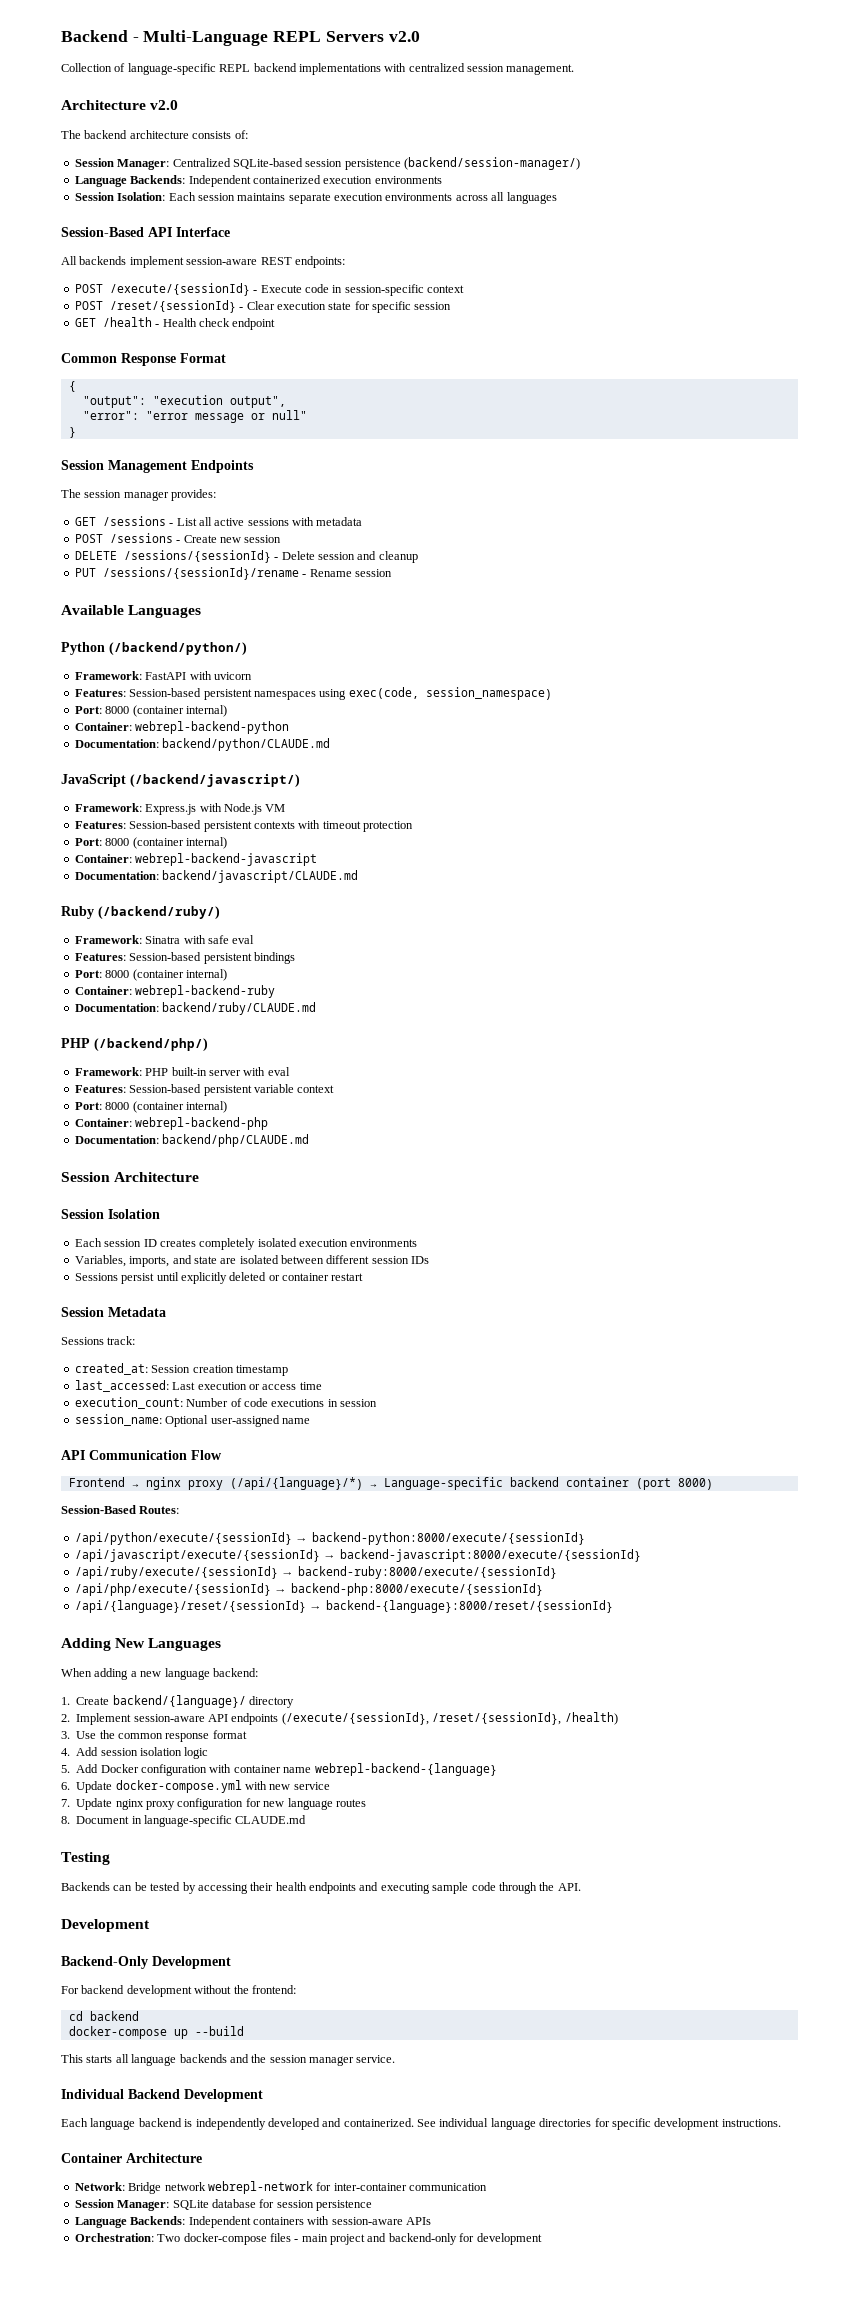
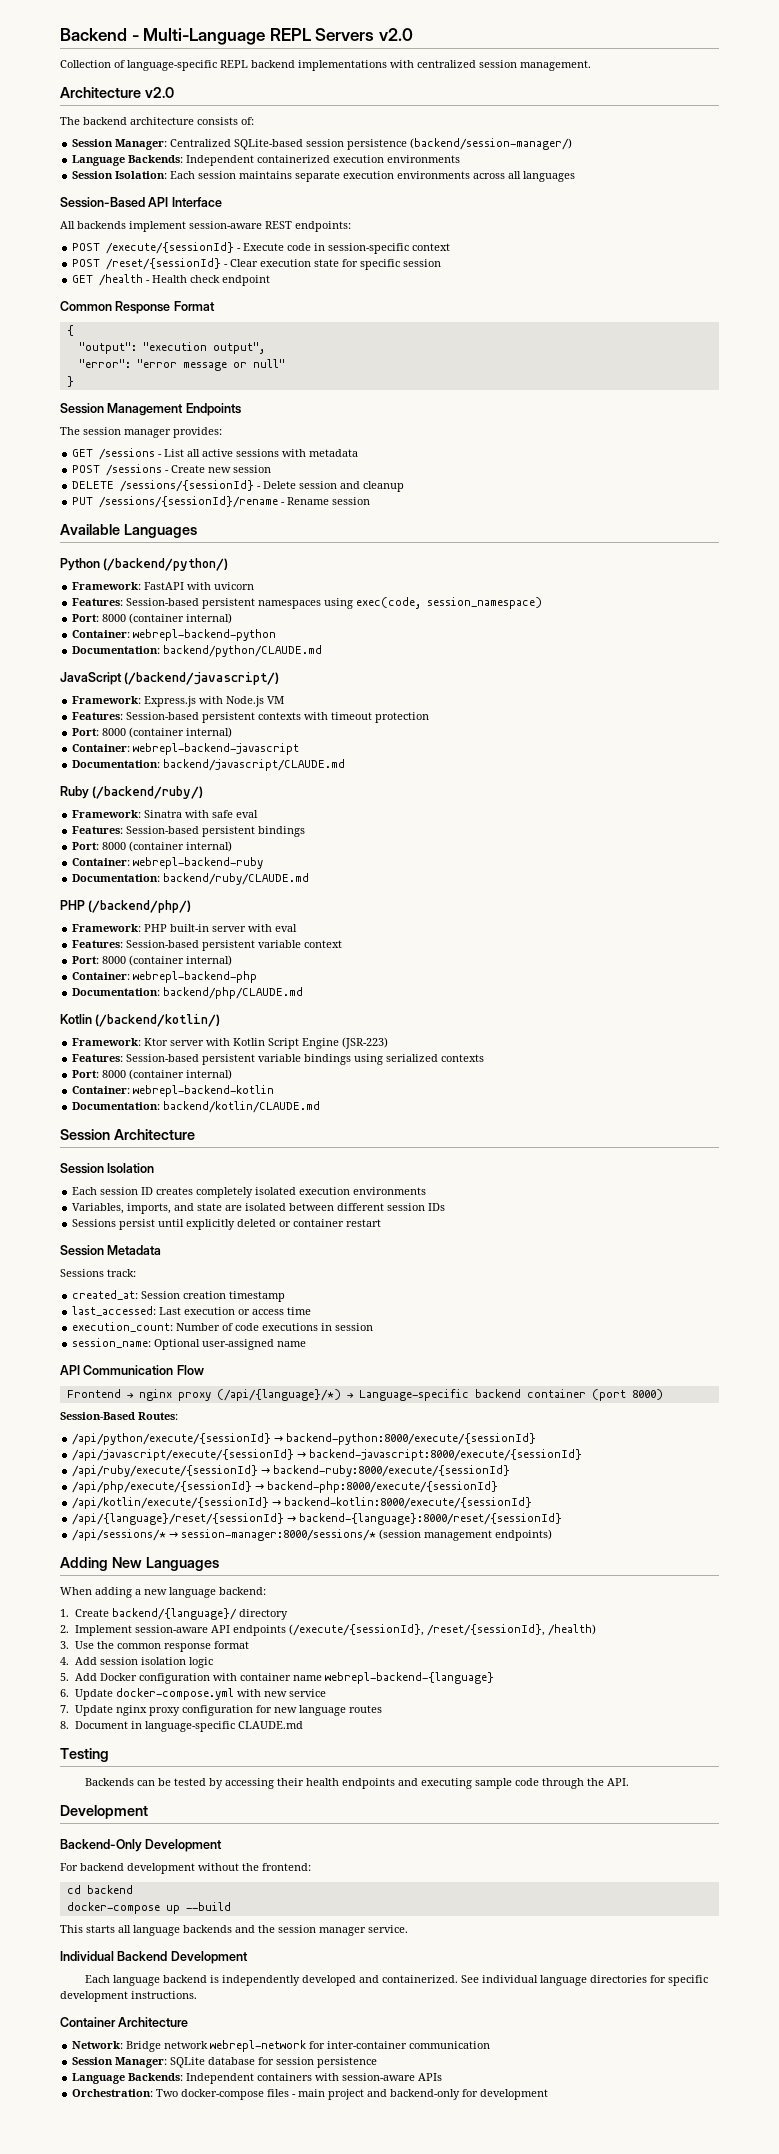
(310, 1140) none -> [60,1014,221,1027] [72,1037,389,1049] [72,1054,485,1065] [72,1069,233,1080] [72,1085,275,1097] [72,1101,321,1113] // Kotlin (/backend/kotlin/) // Framework: Ktor server with Kotlin Script Engine (JSR-223) // Features: Session-based persistent variable bindings using serialized contexts // Port: 8000 (container internal) // Container: webrepl-backend-kotlin // Documentation: backend/kotlin/CLAUDE.md
(543, 1589) none -> [72,1497,533,1509] // /api/kotlin/execute/{sessionId} → backend-kotlin:8000/execute/{sessionId}
(613, 1606) none -> [72,1529,553,1541] // /api/sessions/* → session-manager:8000/sessions/* (session management endpoints)

